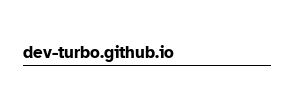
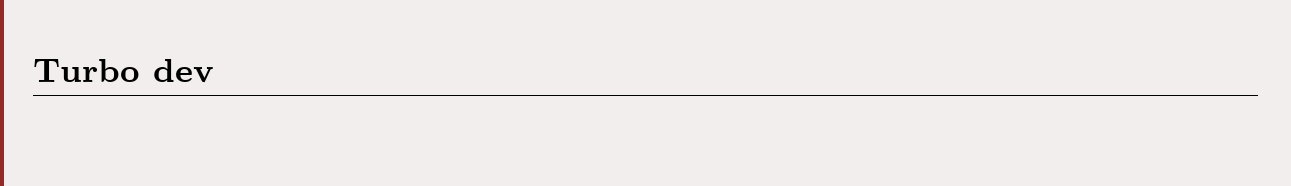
[23,45,174,62] dev-turbo.github.io -> [33,59,214,83] Turbo dev

